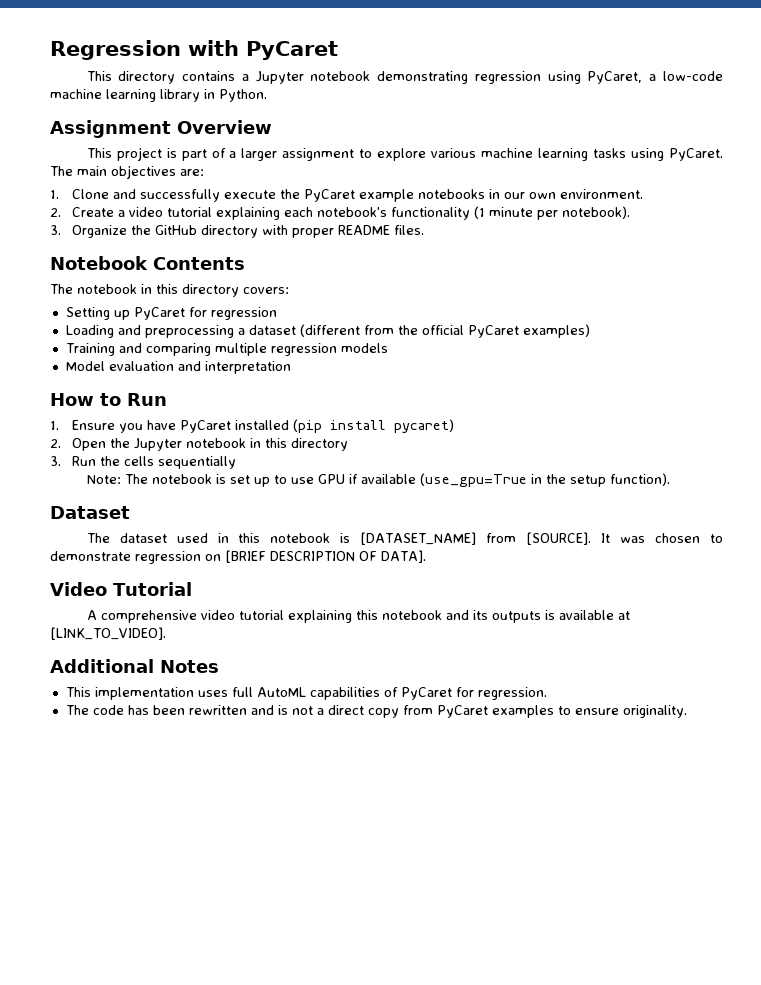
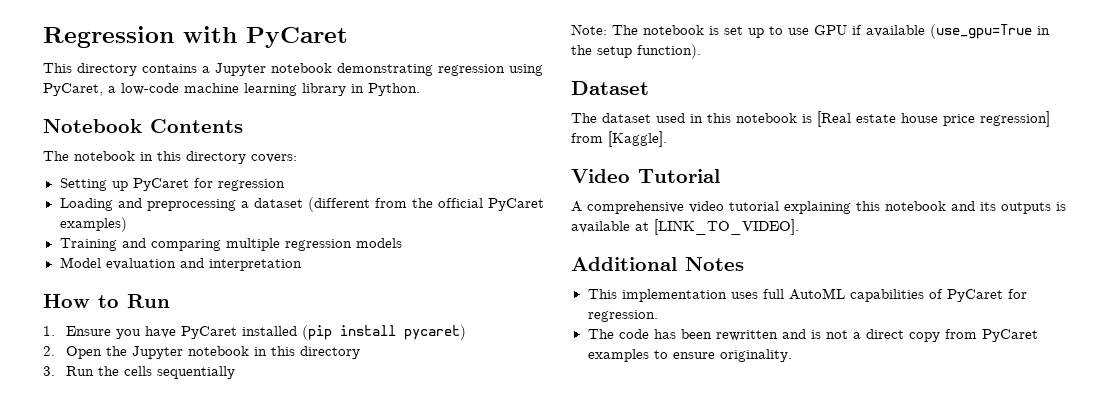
[50,120,272,138] [86,147,723,161] [50,165,204,179] [50,189,644,202] [50,206,631,220] [50,225,425,238] // Assignment Overview // This project is part of a larger assignment to explore various machine learning tasks using PyCaret. The main objectives are: // 1. Clone and successfully execute the PyCaret example notebooks in our own environment. // 2. Create a video tutorial explaining each notebook's functionality (1 minute per notebook). // 3. Organize the GitHub directory with proper README files. -> (420, 89) none
[360,532,724,545] [50,550,426,564] [DATASET_NAME] from [SOURCE]. It was chosen to demonstrate regression on [BRIEF DESCRIPTION OF DATA]. -> [817,111,1050,127] [571,131,667,147] [Real estate house price regression] from [Kaggle].

